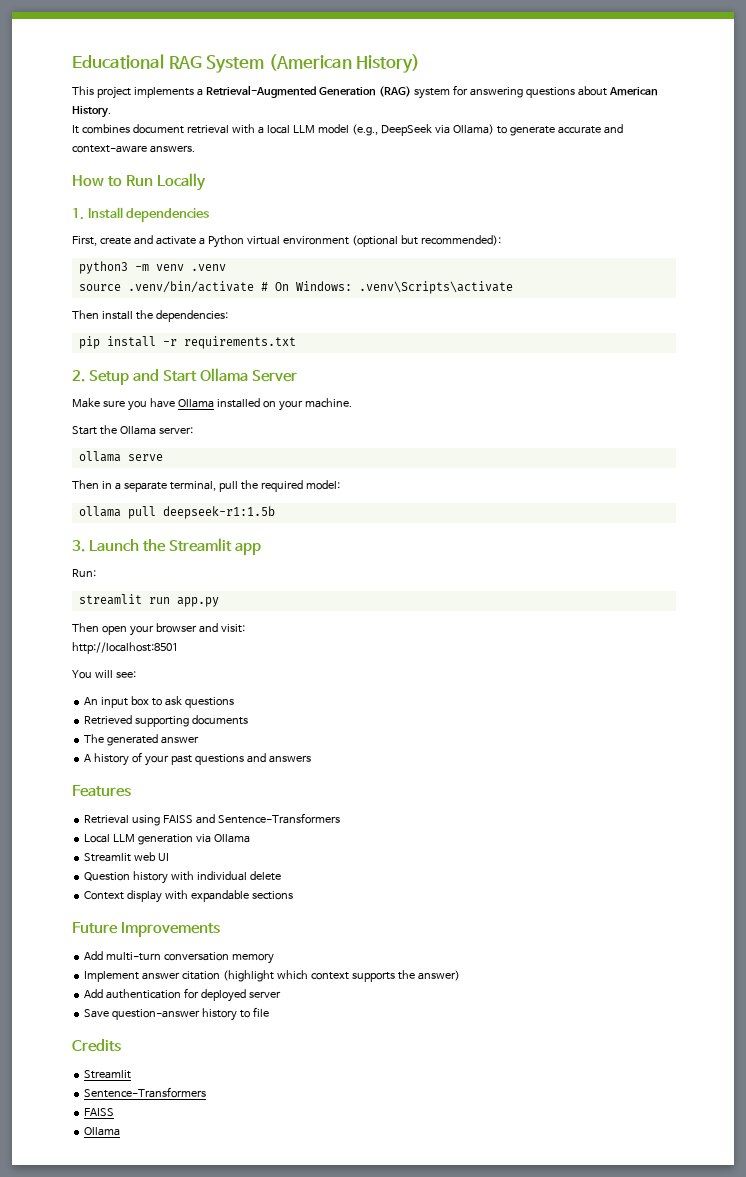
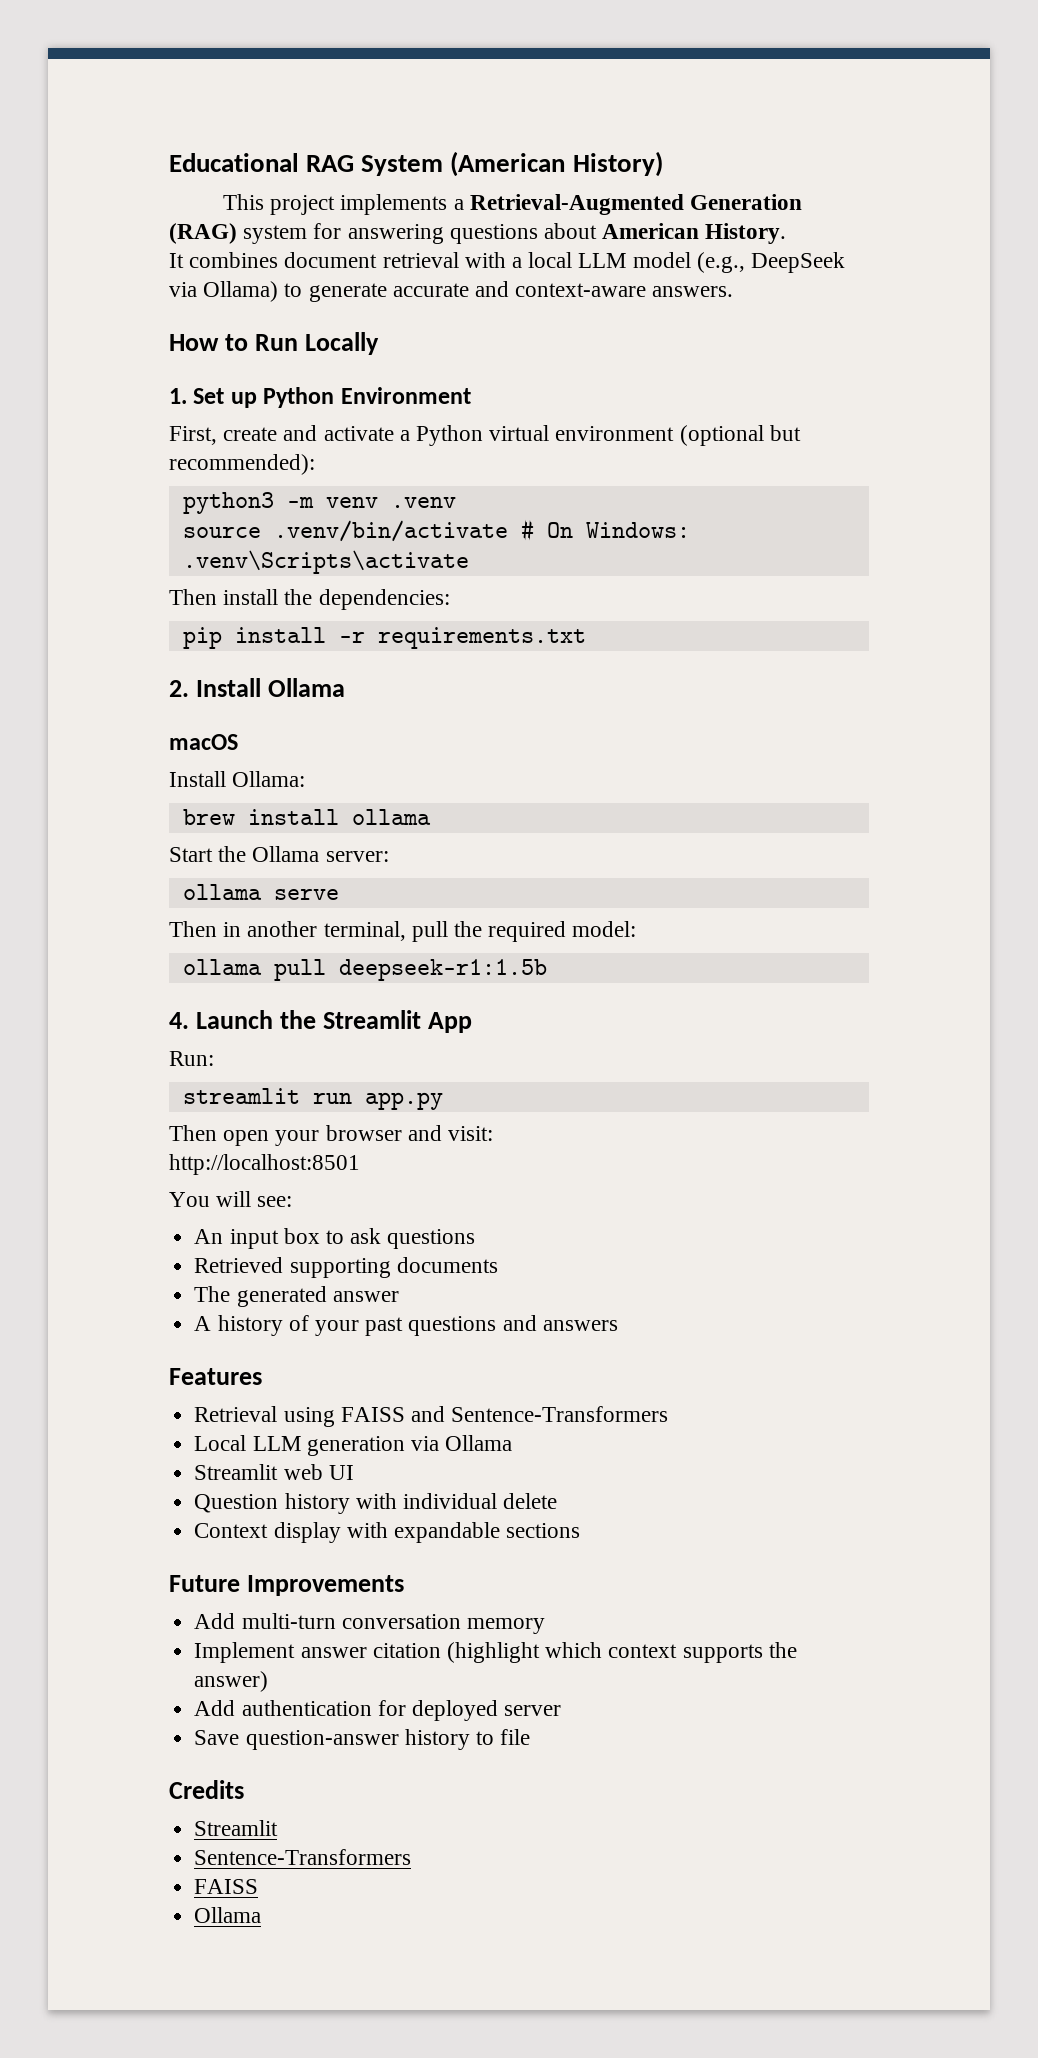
[87,207,210,222] Install dependencies -> [193,387,471,408] Set up Python Environment
[89,368,298,385] [72,398,352,411] Setup and Start Ollama Server // Make sure you have Ollama installed on your machine. -> [195,678,345,697] [169,734,238,750] [169,771,306,787] [182,809,431,825] Install Ollama // macOS // Install Ollama: // brew install ollama
[114,482,167,492] a separate -> [247,921,318,937] another
[72,540,85,552] 3. -> [169,1012,189,1029] 4.
[235,542,262,555] app -> [427,1012,472,1033] App

